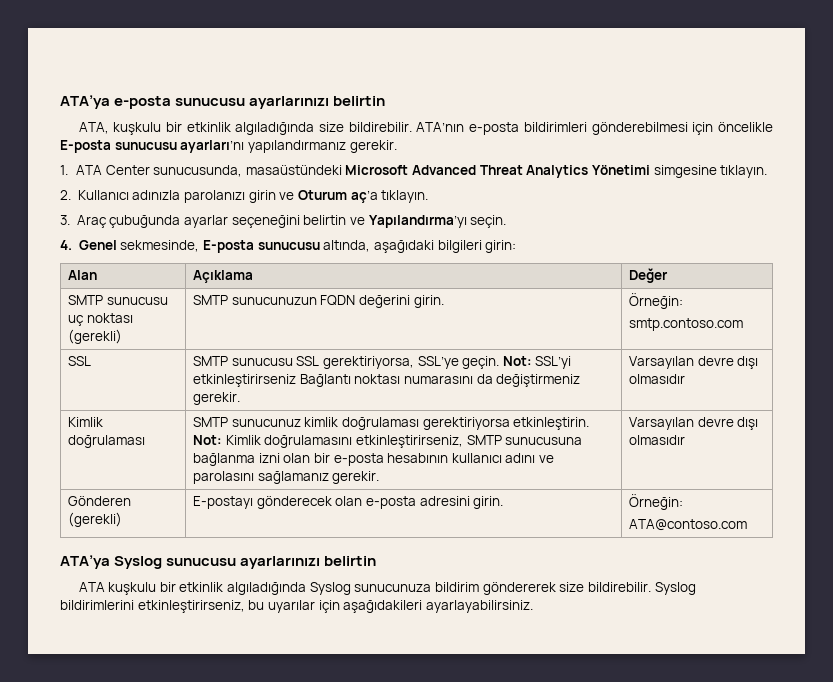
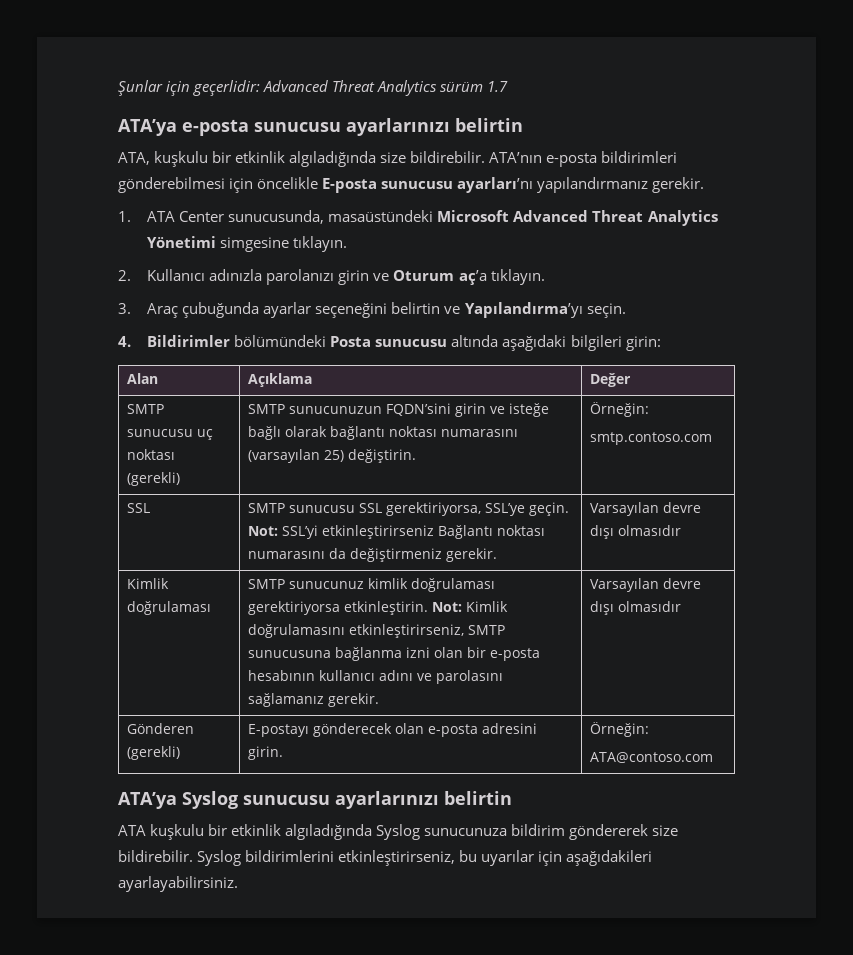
(60, 102) none -> [118,80,509,96] Şunlar için geçerlidir: Advanced Threat Analytics sürüm 1.7 //
[78,240,371,253] Genel sekmesinde, E-posta sunucusu altında, -> [147,335,499,347] Bildirimler bölümündeki Posta sunucusu altında
[320,295,444,308] FQDN değerini girin. -> [386,403,550,417] [248,426,519,440] [248,449,417,463] FQDN’sini girin ve isteğe bağlı olarak bağlantı noktası numarasını (varsayılan 25) değiştirin.

